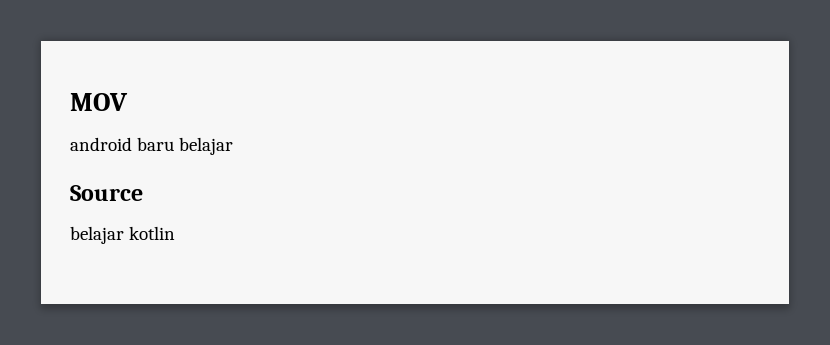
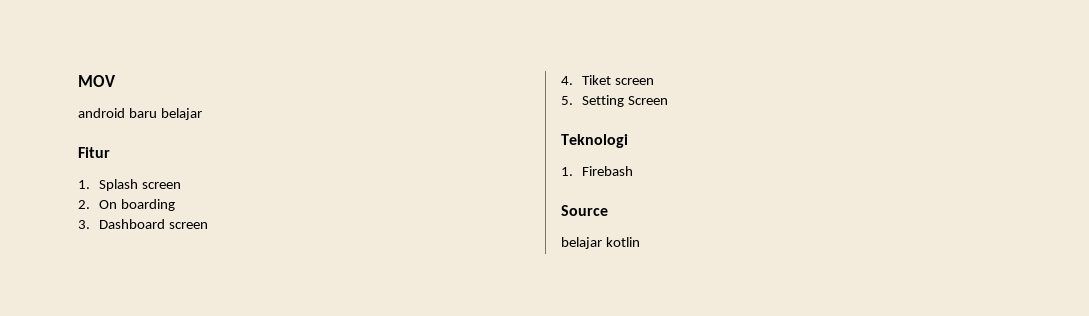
(234, 146) none -> [78,147,110,158] [78,179,181,191] [78,199,175,211] [78,219,208,229] [561,75,654,85] [561,95,668,107] [561,134,628,148] [561,166,634,176] // Fitur // 1. Splash screen // 2. On boarding // 3. Dashboard screen // 4. Tiket screen // 5. Setting Screen // Teknologi // 1. Firebash

